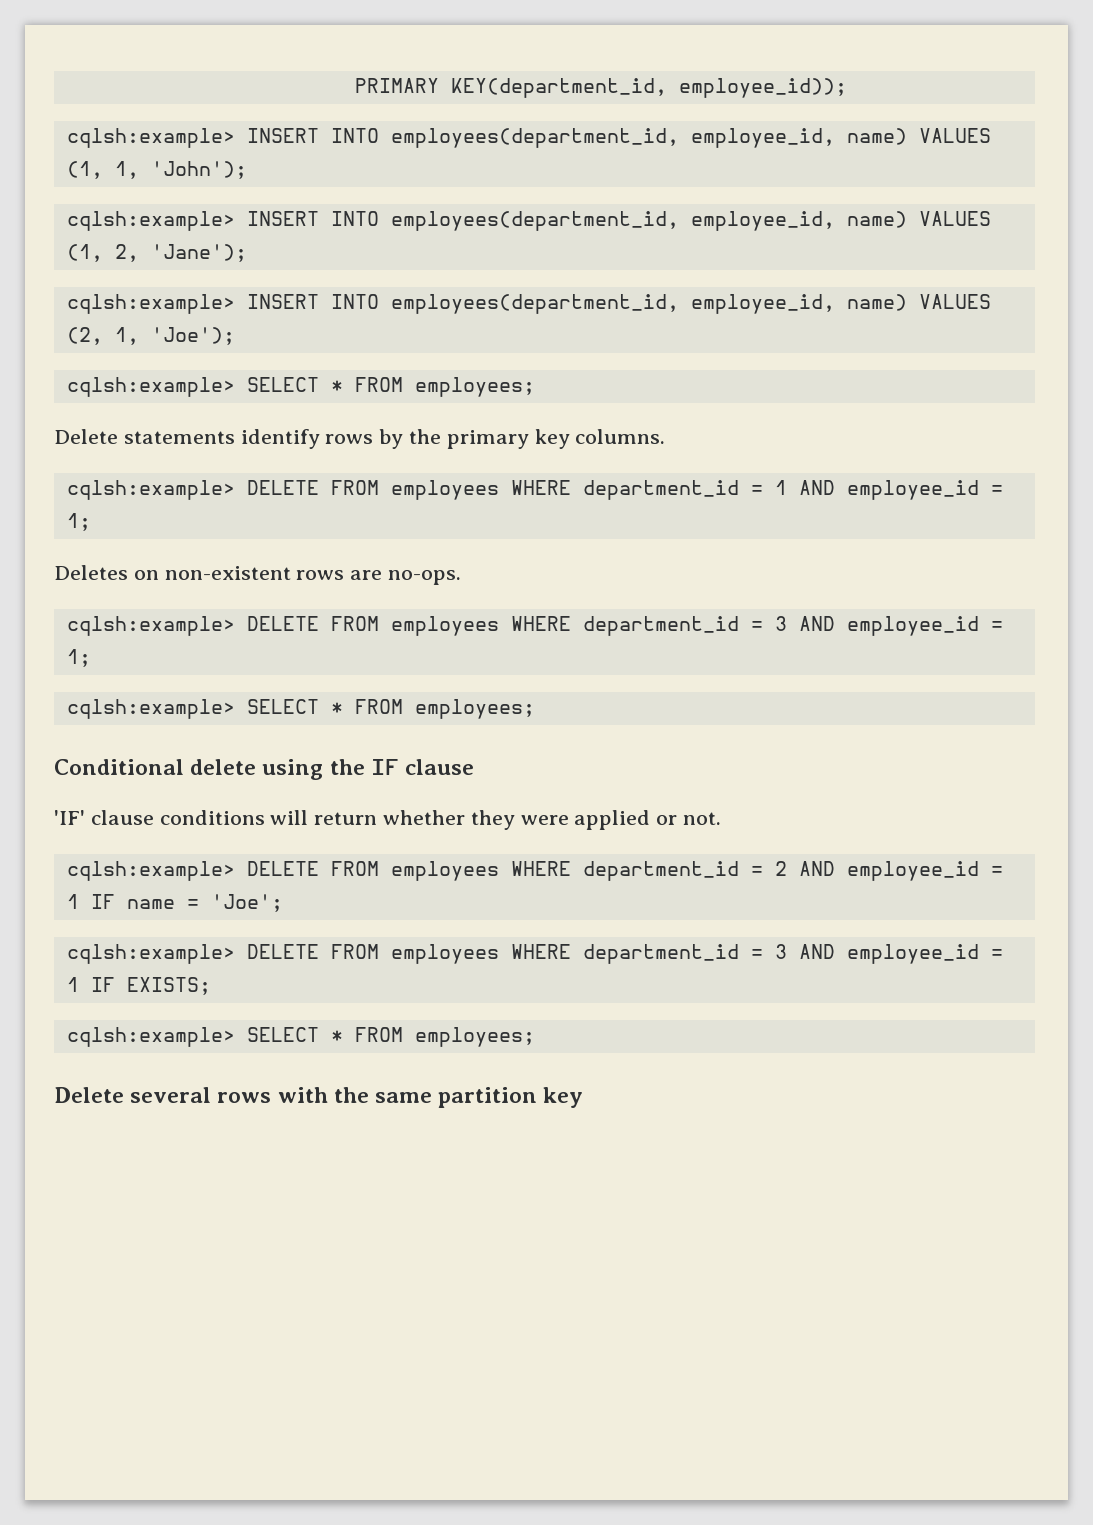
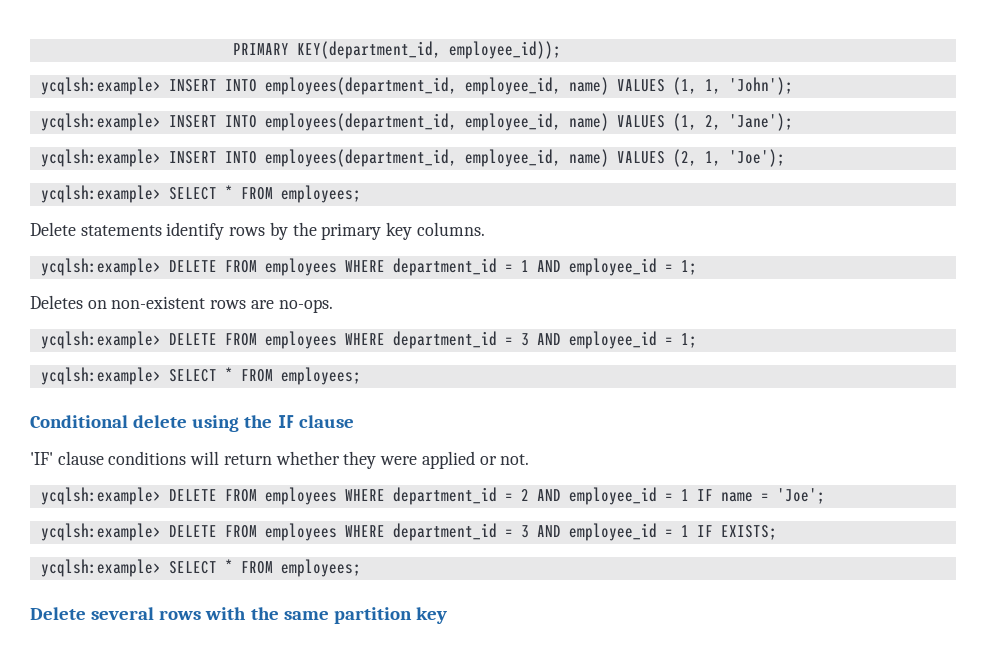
[66,128,235,148] cqlsh:example> -> [40,77,161,95] ycqlsh:example>
[66,211,235,231] cqlsh:example> -> [40,113,161,131] ycqlsh:example>
[66,294,235,314] cqlsh:example> -> [40,149,161,167] ycqlsh:example>
[66,377,235,397] cqlsh:example> -> [40,185,161,203] ycqlsh:example>
[66,480,235,500] cqlsh:example> -> [40,258,161,276] ycqlsh:example>
[66,616,235,636] cqlsh:example> -> [40,331,161,349] ycqlsh:example>
[66,699,235,719] cqlsh:example> -> [40,367,161,385] ycqlsh:example>
[66,861,235,881] cqlsh:example> -> [40,487,161,505] ycqlsh:example>
[66,944,235,964] cqlsh:example> -> [40,523,161,541] ycqlsh:example>
[66,1027,235,1047] cqlsh:example> -> [40,559,161,577] ycqlsh:example>

